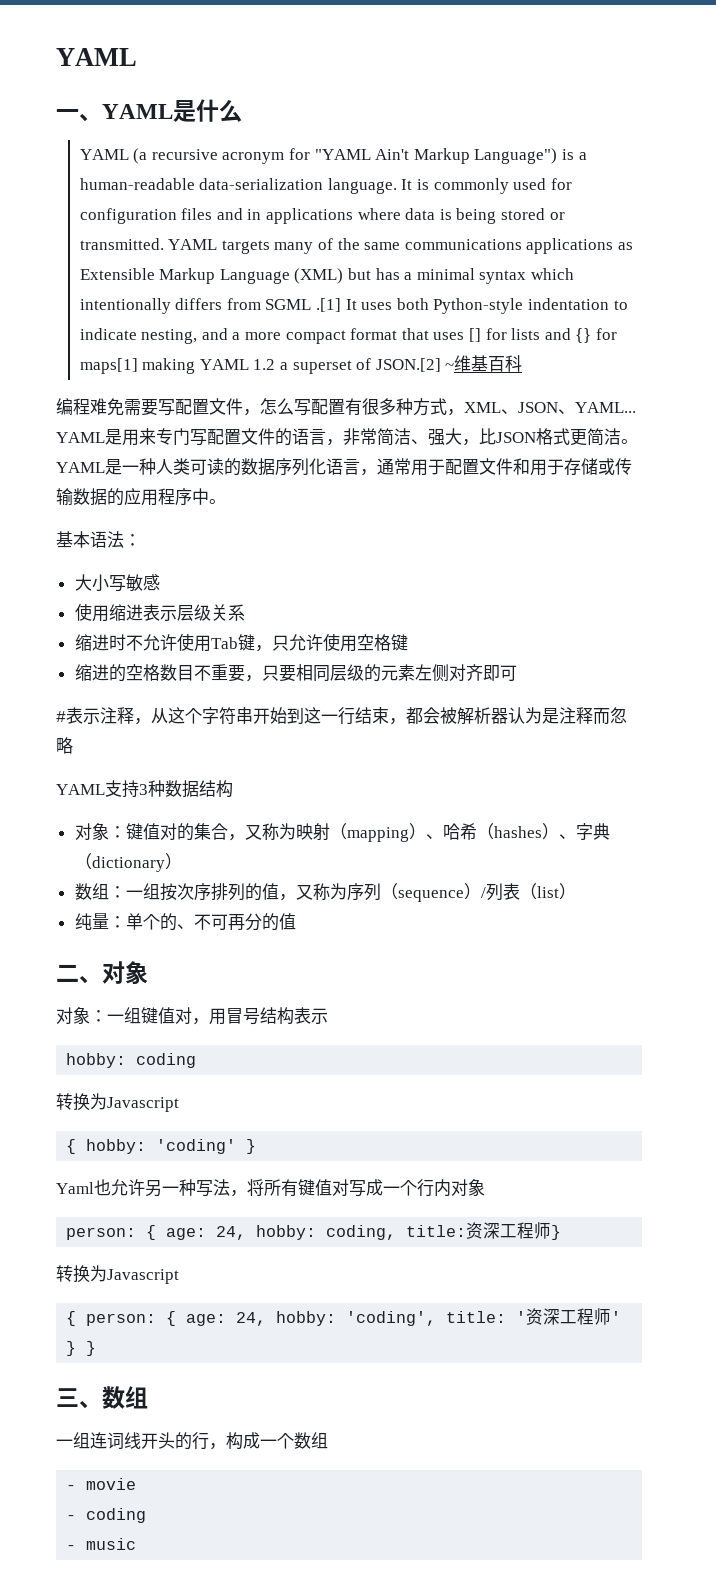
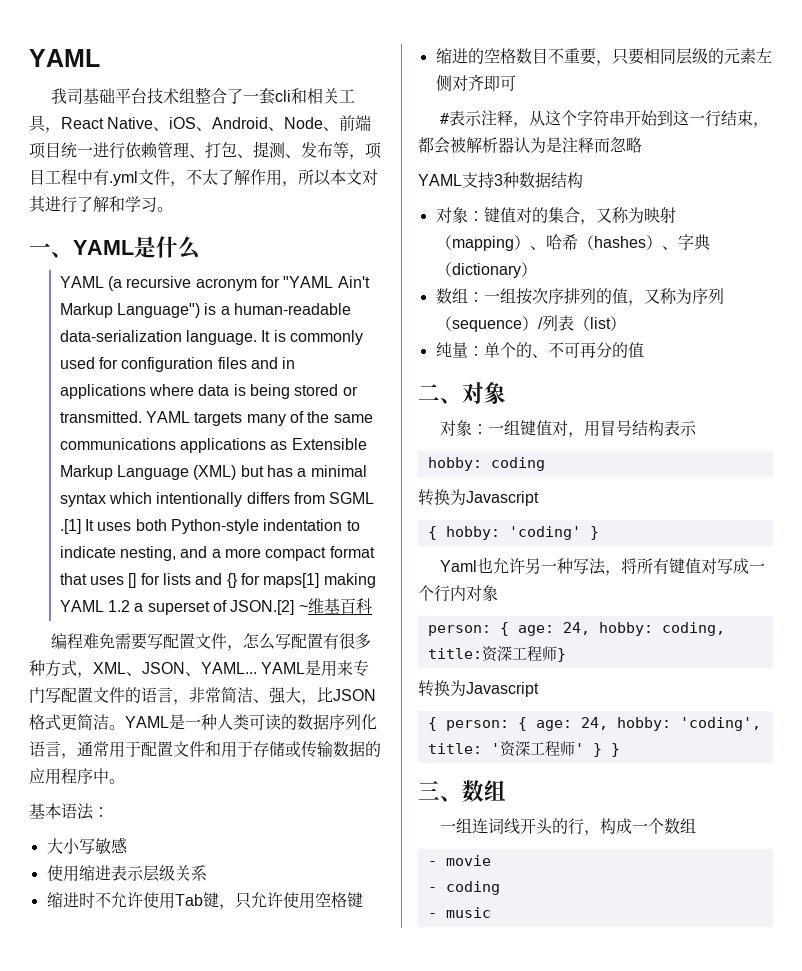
[56,48,137,66] YAML -> [29,49,100,67] [51,87,356,105] [29,115,372,133] [29,141,382,160] [29,169,378,187] [29,196,173,213] YAML // 我司基础平台技术组整合了一套cli和相关工具，React Native、iOS、Android、Node、前端项目统一进行依赖管理、打包、提测、发布等，项目工程中有.yml文件，不太了解作用，所以本文对其进行了解和学习。

